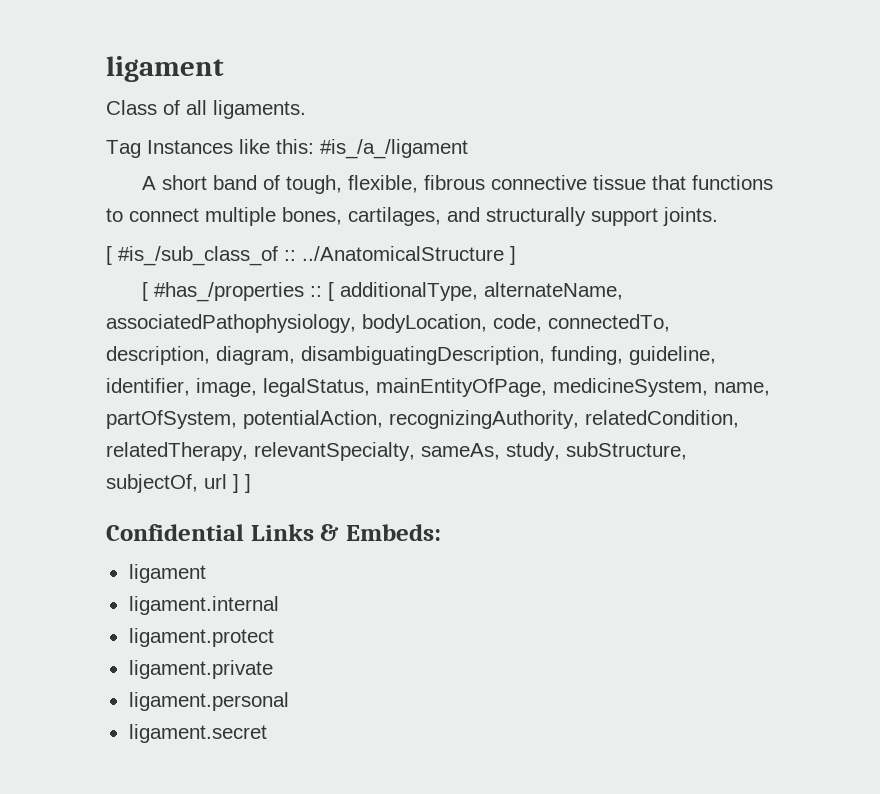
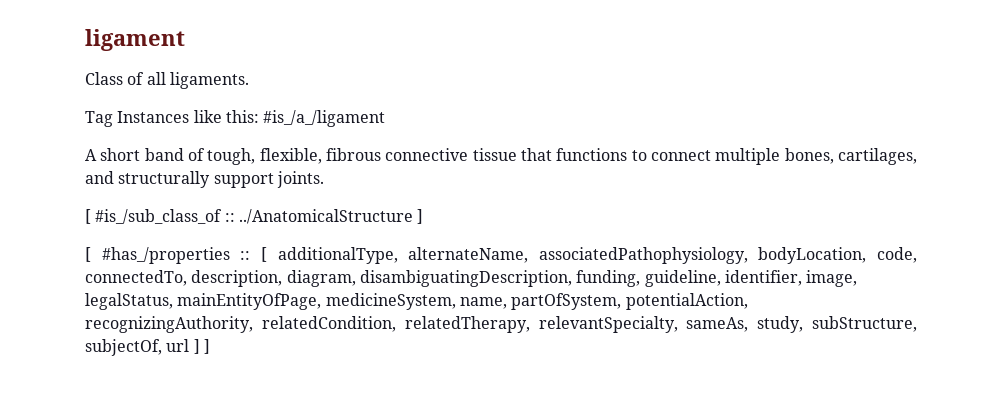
[106,524,441,541] [128,564,206,583] [128,596,279,615] [128,628,274,647] [128,660,273,679] [128,692,289,711] [128,724,267,743] // Confidential Links & Embeds: // ligament // ligament.internal // ligament.protect // ligament.private // ligament.personal // ligament.secret -> (210, 346) none

